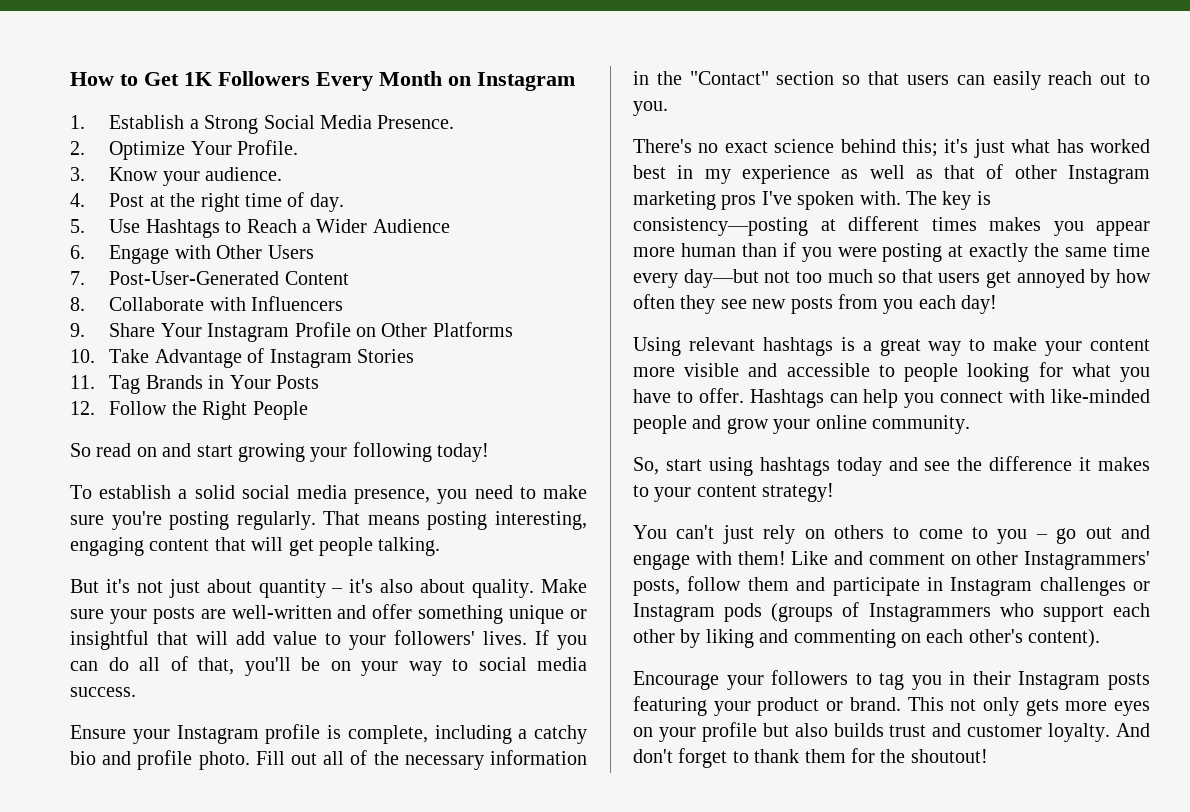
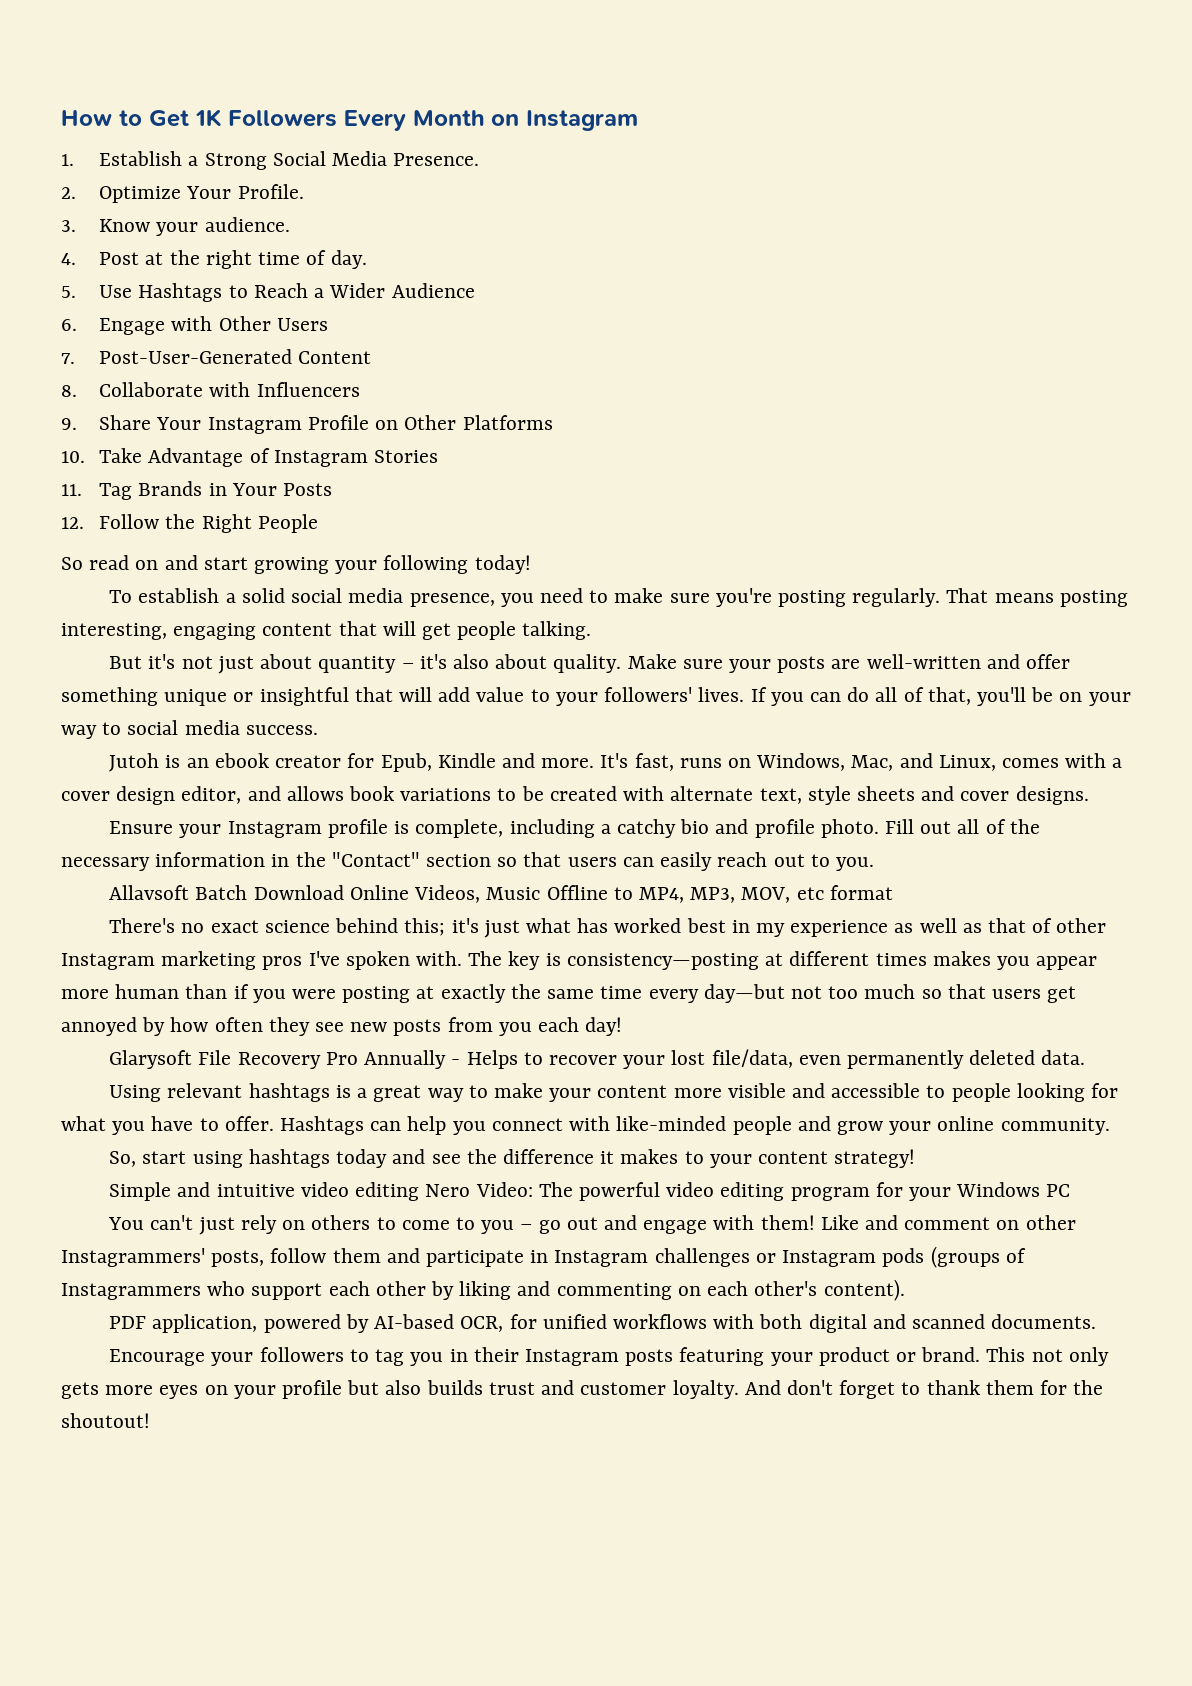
(136, 692) none -> [109,753,1123,772] [61,786,1089,805] // Jutoh is an ebook creator for Epub, Kindle and more. It's fast, runs on Windows, Mac, and Linux, comes with a cover design editor, and allows book variations to be created with alternate text, style sheets and cover designs.
(668, 108) none -> [109,885,893,903] // Allavsoft Batch Download Online Videos, Music Offline to MP4, MP3, MOV, etc format
(998, 304) none -> [109,1049,1086,1069] // Glarysoft File Recovery Pro Annually - Helps to recover your lost file/data, even permanently deleted data.
(835, 492) none -> [109,1182,1071,1201] // Simple and intuitive video editing Nero Video: The powerful video editing program for your Windows PC
(1101, 638) none -> [109,1314,1097,1333] // PDF application, powered by AI-based OCR, for unified workflows with both digital and scanned documents.

